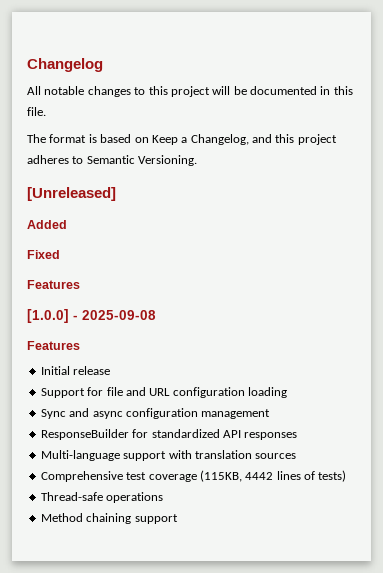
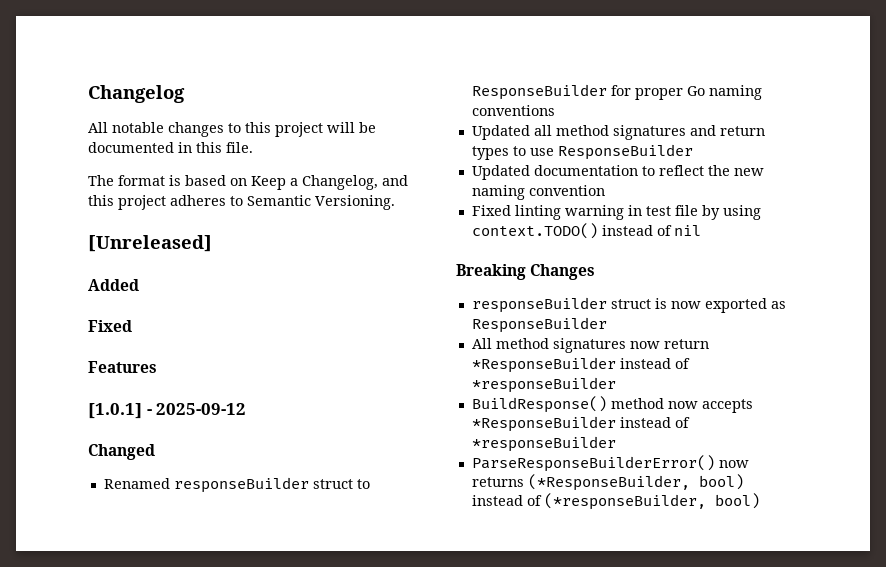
[27,309,156,323] [27,341,80,350] [40,366,111,375] [40,387,287,398] [40,408,271,419] [40,429,298,440] [40,450,297,461] [40,470,347,482] [40,492,164,503] [40,513,178,524] [1.0.0] - 2025-09-08 // Features // Initial release // Support for file and URL configuration loading // Sync and async configuration management // ResponseBuilder for standardized API responses // Multi-language support with translation sources // Comprehensive test coverage (115KB, 4442 lines of tests) // Thread-safe operations // Method chaining support -> [88,403,247,419] [88,444,155,460] [103,477,370,493] [471,84,762,100] [471,105,555,116] [471,125,765,140] [471,144,693,160] [471,165,764,180] [471,185,605,200] [471,205,761,220] [471,223,701,239] [456,264,596,280] [471,297,786,313] [471,317,607,333] [471,338,709,353] [471,357,690,373] [471,377,616,393] [471,396,753,413] [471,416,690,432] [471,436,616,452] [471,455,749,472] [471,474,744,491] [471,493,760,510] [1.0.1] - 2025-09-12 // Changed // Renamed responseBuilder struct to ResponseBuilder for proper Go naming conventions // Updated all method signatures and return types to use ResponseBuilder // Updated documentation to reflect the new naming convention // Fixed linting warning in test file by using context.TODO() instead of nil // Breaking Changes // responseBuilder struct is now exported as ResponseBuilder // All method signatures now return *ResponseBuilder instead of *responseBuilder // BuildResponse() method now accepts *ResponseBuilder instead of *responseBuilder // ParseResponseBuilderError() now returns (*ResponseBuilder, bool) instead of (*responseBuilder, bool)

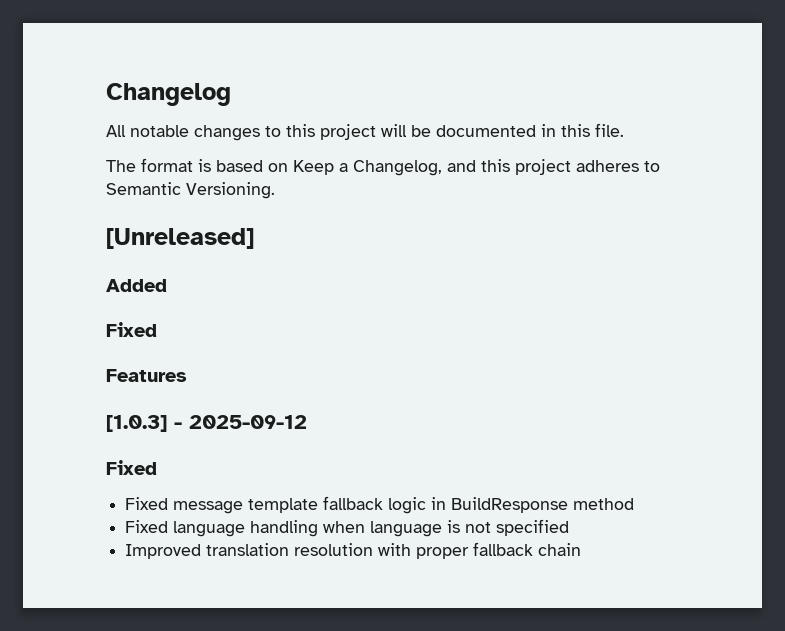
[88,403,142,419] [1.0.1] -> [106,415,167,432] [1.0.3]
[88,444,155,460] [103,477,370,493] [471,84,762,100] [471,105,555,116] [471,125,765,140] [471,144,693,160] [471,165,764,180] [471,185,605,200] [471,205,761,220] [471,223,701,239] [456,264,596,280] [471,297,786,313] [471,317,607,333] [471,338,709,353] [471,357,690,373] [471,377,616,393] [471,396,753,413] [471,416,690,432] [471,436,616,452] [471,455,749,472] [471,474,744,491] [471,493,760,510] Changed // Renamed responseBuilder struct to ResponseBuilder for proper Go naming conventions // Updated all method signatures and return types to use ResponseBuilder // Updated documentation to reflect the new naming convention // Fixed linting warning in test file by using context.TODO() instead of nil // Breaking Changes // responseBuilder struct is now exported as ResponseBuilder // All method signatures now return *ResponseBuilder instead of *responseBuilder // BuildResponse() method now accepts *ResponseBuilder instead of *responseBuilder // ParseResponseBuilderError() now returns (*ResponseBuilder, bool) instead of (*responseBuilder, bool) -> [106,460,157,475] [125,496,635,514] [125,519,570,537] [125,542,582,559] Fixed // Fixed message template fallback logic in BuildResponse method // Fixed language handling when language is not specified // Improved translation resolution with proper fallback chain

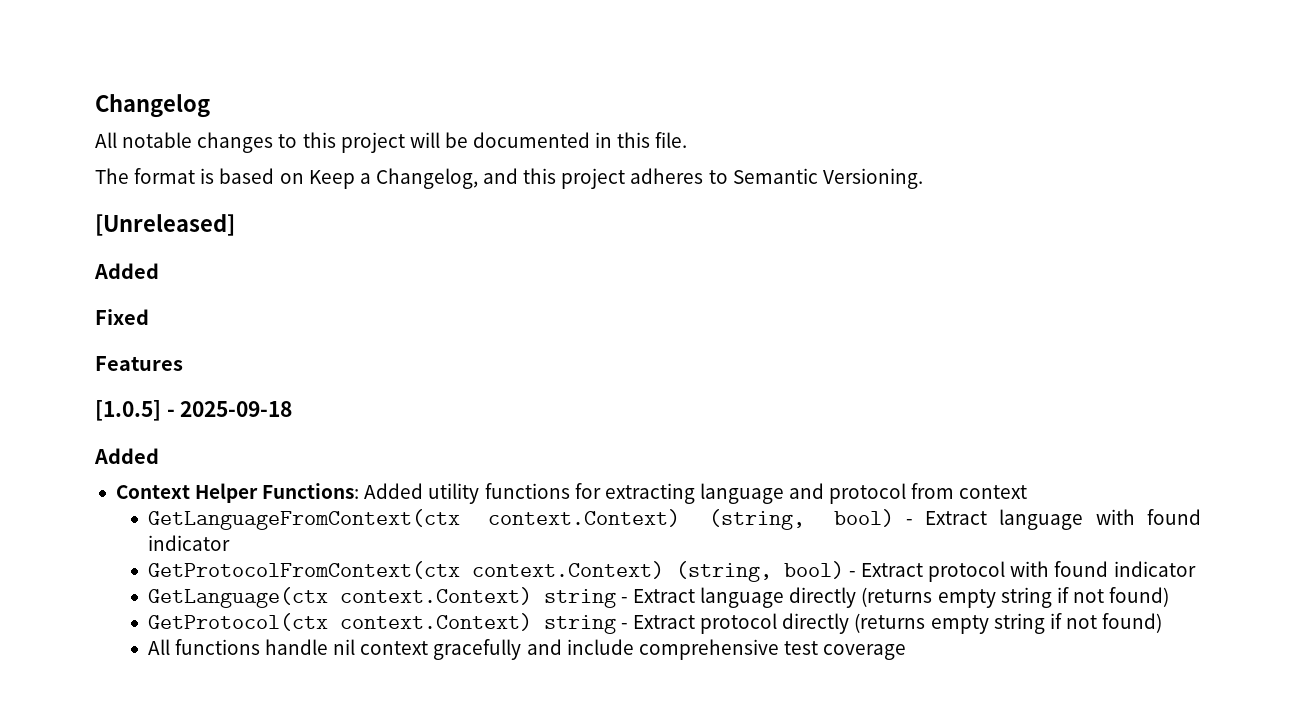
[106,415,307,432] [106,460,157,475] [125,496,635,514] [125,519,570,537] [125,542,582,559] [1.0.3] - 2025-09-12 // Fixed // Fixed message template fallback logic in BuildResponse method // Fixed language handling when language is not specified // Improved translation resolution with proper fallback chain -> [95,400,293,421] [94,448,159,464] [115,483,1028,504] [147,509,1201,530] [147,535,230,551] [147,561,1196,582] [147,587,1170,608] [147,613,1163,634] [147,639,907,660] [1.0.5] - 2025-09-18 // Added // Context Helper Functions: Added utility functions for extracting language and protocol from context // GetLanguageFromContext(ctx context.Context) (string, bool) - Extract language with found indicator // GetProtocolFromContext(ctx context.Context) (string, bool) - Extract protocol with found indicator // GetLanguage(ctx context.Context) string - Extract language directly (returns empty string if not found) // GetProtocol(ctx context.Context) string - Extract protocol directly (returns empty string if not found) // All functions handle nil context gracefully and include comprehensive test coverage

